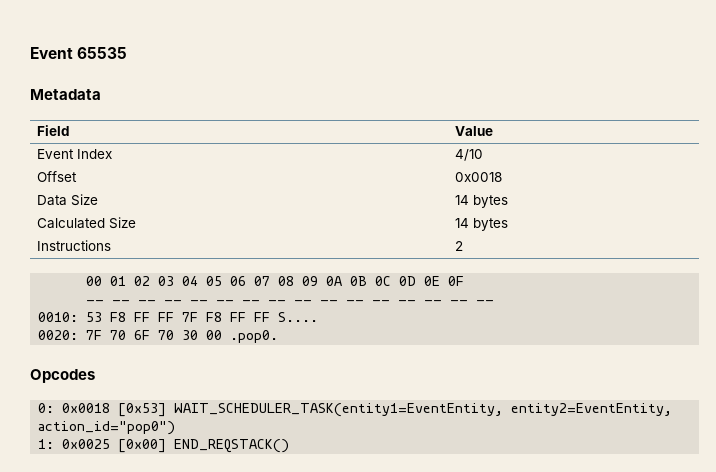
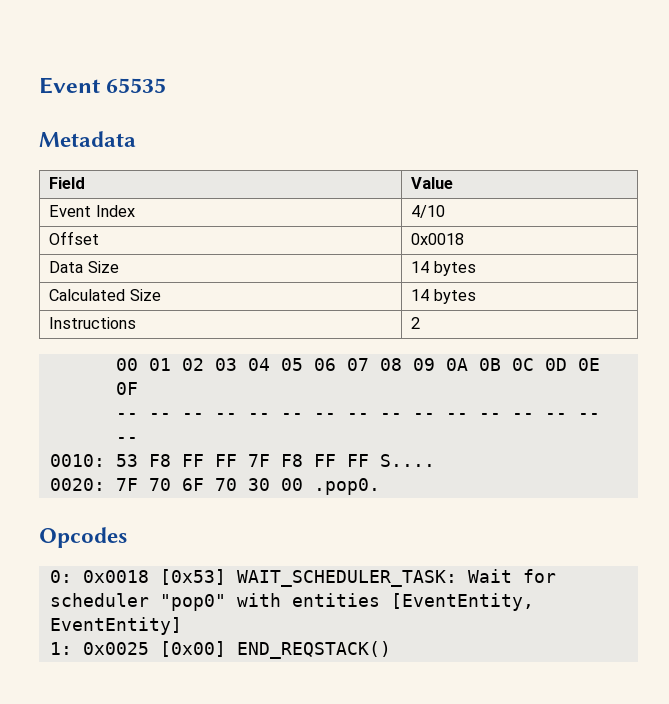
[174,403,673,417] [38,421,176,435] WAIT_SCHEDULER_TASK(entity1=EventEntity, entity2=EventEntity, action_id="pop0") -> [237,569,557,587] [50,593,535,611] [50,617,183,635] WAIT_SCHEDULER_TASK: Wait for scheduler "pop0" with entities [EventEntity, EventEntity]

